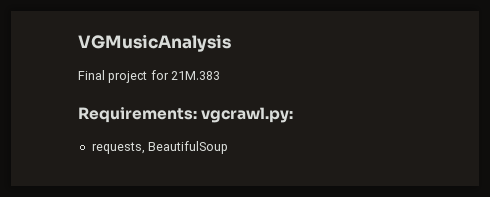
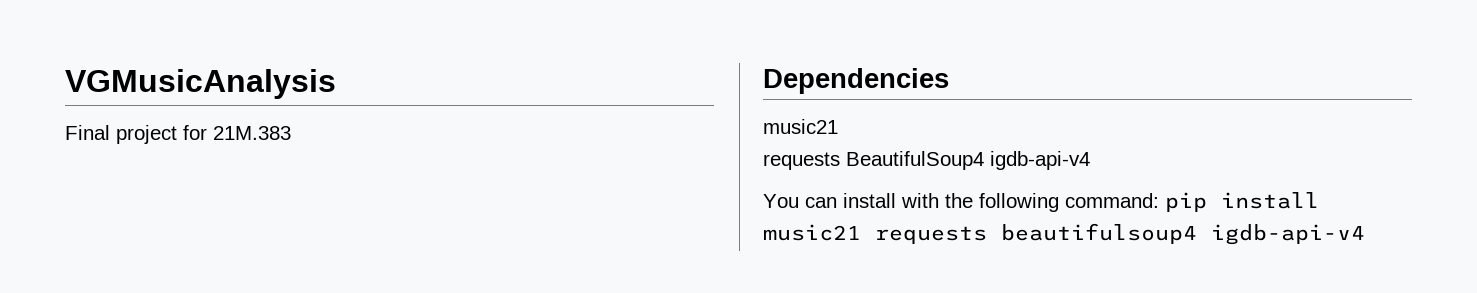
[78,107,294,123] [91,141,229,154] Requirements: vgcrawl.py: // requests, BeautifulSoup -> [763,68,949,94] [763,119,838,134] [763,151,1090,170] [763,192,1319,212] [763,223,1365,245] Dependencies // music21 // requests BeautifulSoup4 igdb-api-v4 // You can install with the following command: pip install music21 requests beautifulsoup4 igdb-api-v4

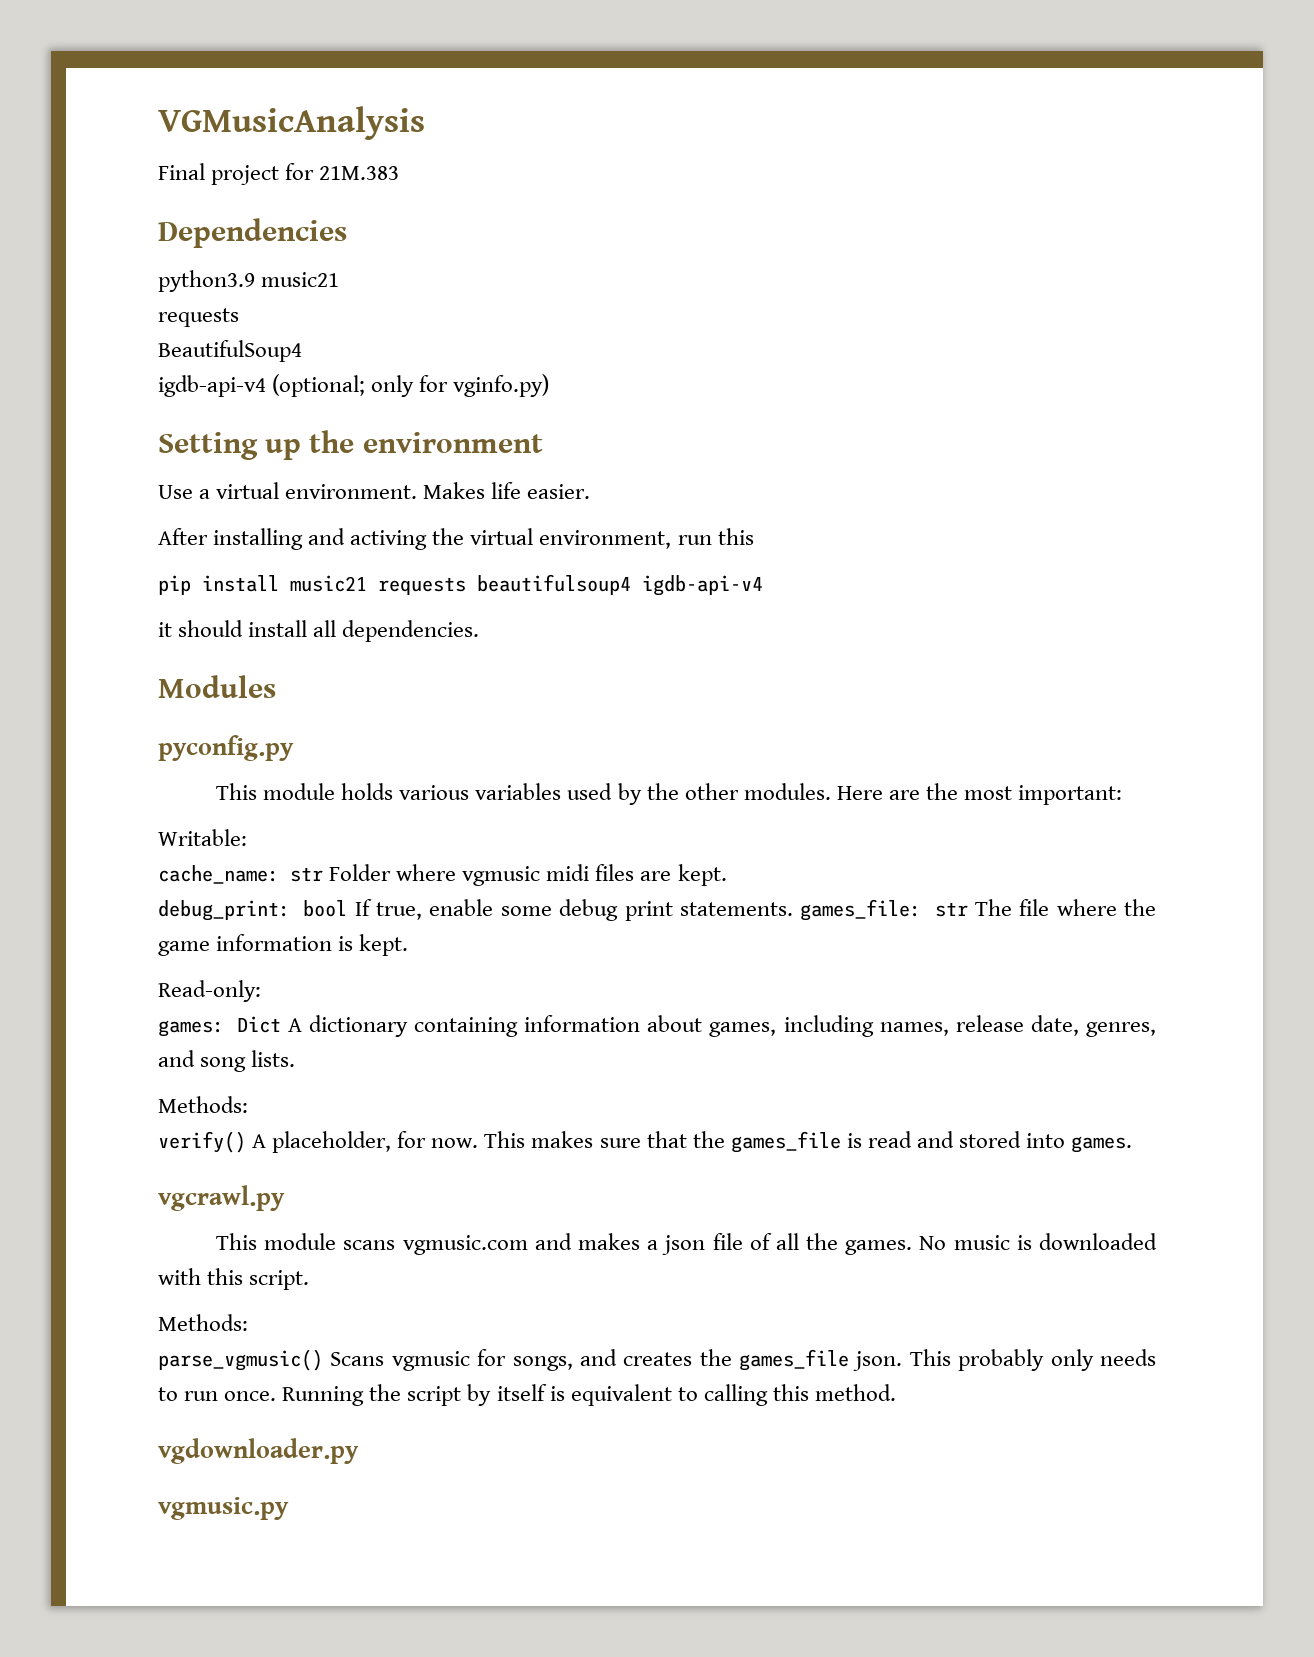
(949, 81) none -> [158,270,255,292] python3.9
(840, 161) none -> (239, 317) //
[990,151,1090,170] [763,193,1159,212] igdb-api-v4 // You can install with the following command: -> [158,374,550,397] [158,430,543,460] [158,482,591,499] [158,528,754,550] // igdb-api-v4 (optional; only for vginfo.py) // Setting up the environment // Use a virtual environment. Makes life easier. // After installing and activing the virtual environment, run this //
(1365, 234) none -> [158,620,480,642] [158,675,276,698] [158,735,294,761] [216,783,1123,805] [158,829,247,846] [158,864,727,886] [158,899,1156,921] [158,934,409,956] [158,980,261,1002] [158,1015,1157,1037] [158,1050,296,1072] [158,1096,248,1113] [158,1131,1133,1153] [158,1185,285,1211] [216,1233,1157,1255] [158,1268,310,1290] [158,1314,248,1331] [158,1349,1156,1371] [158,1384,896,1406] [158,1438,359,1464] [158,1497,289,1520] // it should install all dependencies. // Modules // pyconfig.py // This module holds various variables used by the other modules. Here are the most important: // Writable: // cache_name: str Folder where vgmusic midi files are kept. // debug_print: bool If true, enable some debug print statements. games_file: str The file where the game information is kept. // Read-only: // games: Dict A dictionary containing information about games, including names, release date, genres, and song lists. // Methods: // verify() A placeholder, for now. This makes sure that the games_file is read and stored into games. // vgcrawl.py // This module scans vgmusic.com and makes a json file of all the games. No music is downloaded with this script. // Methods: // parse_vgmusic() Scans vgmusic for songs, and creates the games_file json. This probably only needs to run once. Running the script by itself is equivalent to calling this method. // vgdownloader.py // vgmusic.py

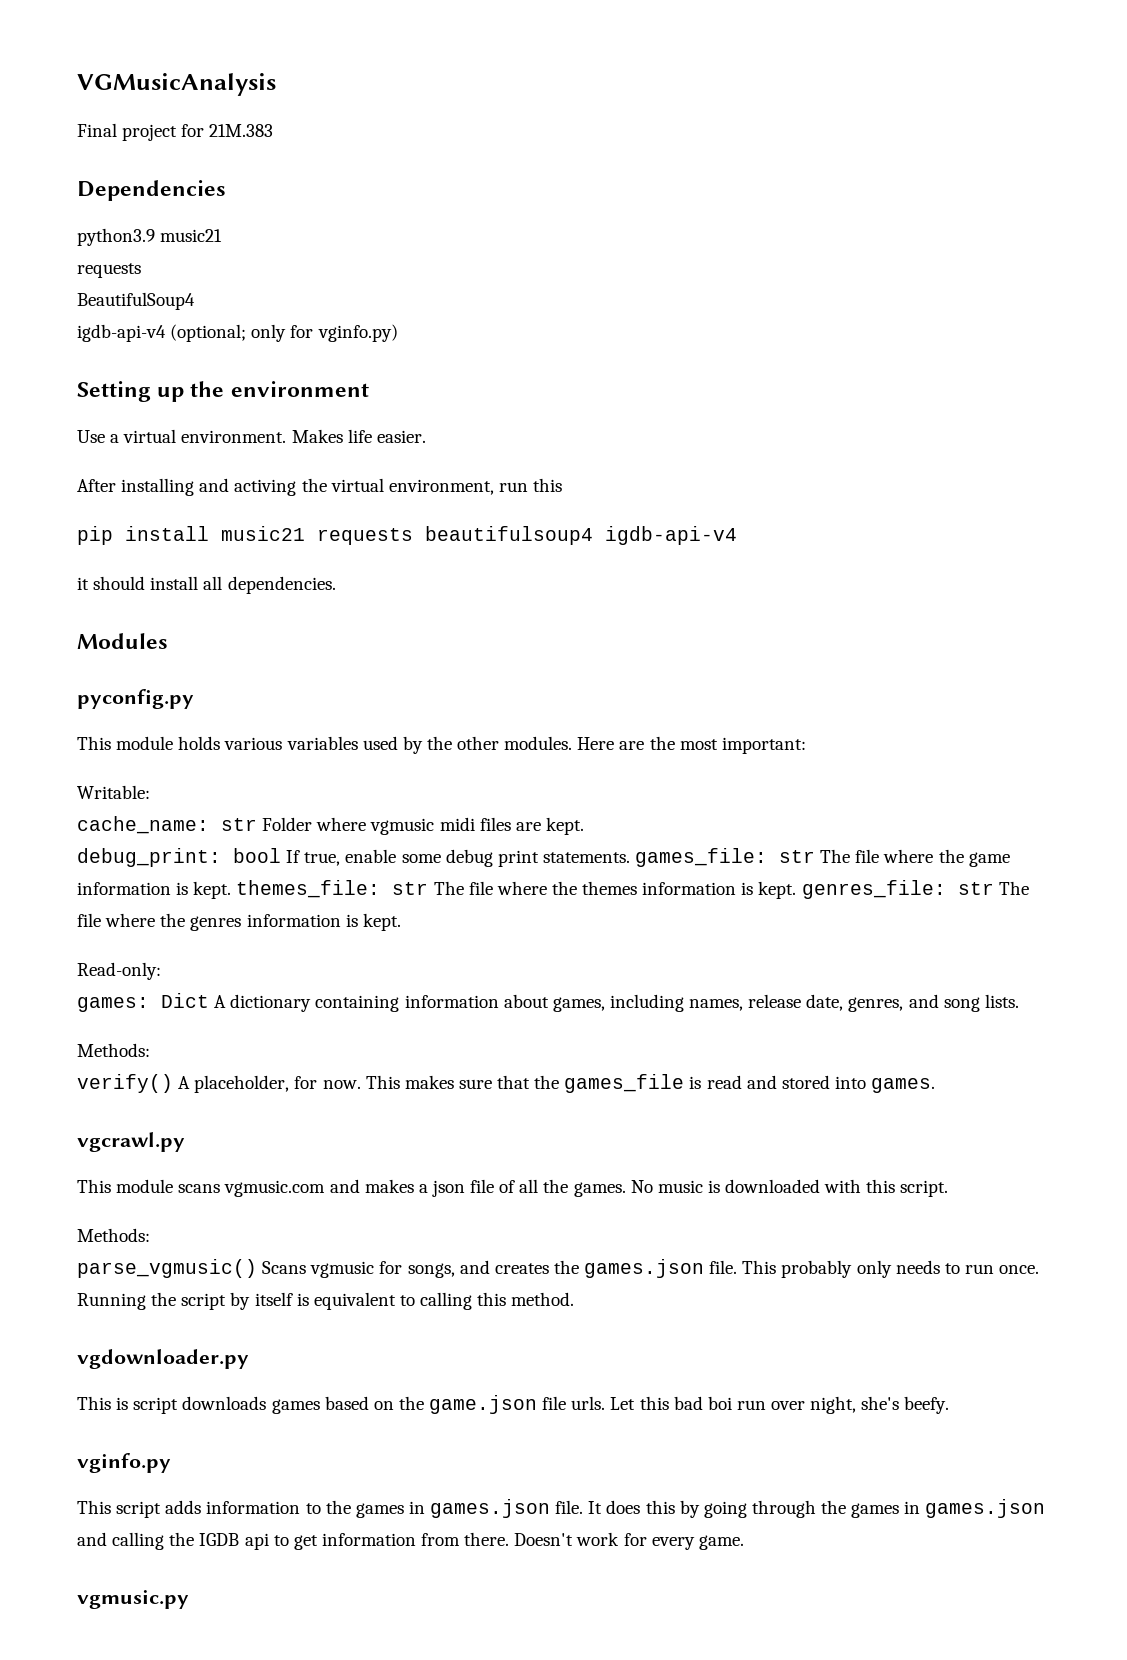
(409, 945) none -> [236,880,1029,899] [77,913,401,931] themes_file: str The file where the themes information is kept. genres_file: str The file where the genres information is kept.
[739,1349,903,1371] games_file json. -> [584,1259,738,1278] games.json file.
(359, 1451) none -> [77,1395,950,1414] [77,1453,171,1473] [77,1499,1046,1518] [77,1532,744,1550] // This is script downloads games based on the game.json file urls. Let this bad boi run over night, she's beefy. // vginfo.py // This script adds information to the games in games.json file. It does this by going through the games in games.json and calling the IGDB api to get information from there. Doesn't work for every game.

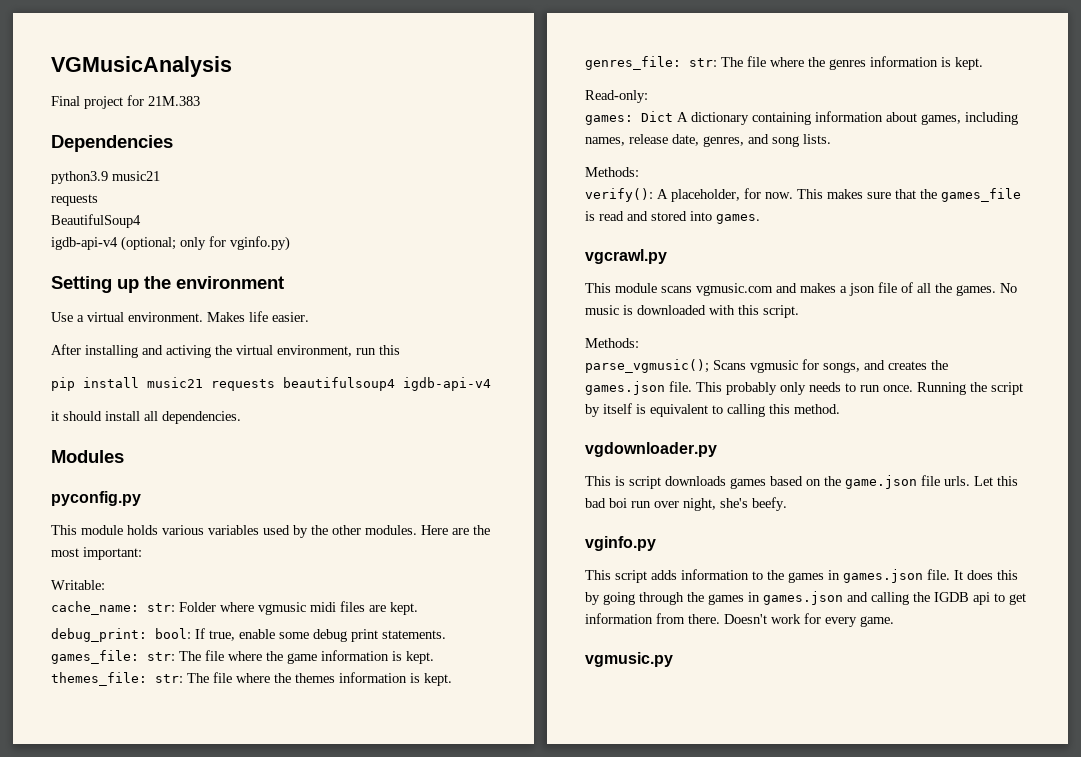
[221,818,257,831] str -> [147,603,175,612] str:
[233,848,281,863] bool -> [155,628,191,639] bool:
[779,850,816,863] str -> [147,652,175,661] str:
[392,882,429,895] str -> [155,674,183,683] str:
[957,882,994,895] str -> [689,58,717,67] str:
[77,1074,173,1093] verify() -> [585,188,653,202] verify():
[77,1259,257,1278] parse_vgmusic() -> [585,359,709,373] parse_vgmusic();

